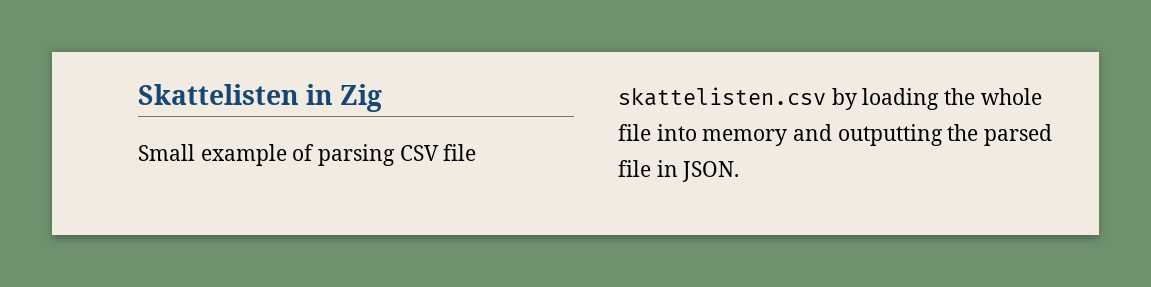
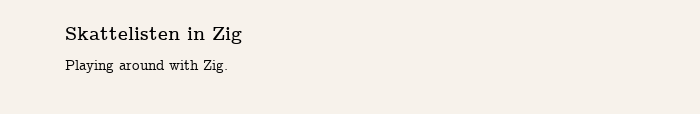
[138,144,477,166] [618,87,1042,110] [618,124,1053,146] [618,160,740,182] Small example of parsing CSV file skattelisten.csv by loading the whole file into memory and outputting the parsed file in JSON. -> [65,60,228,73] Playing around with Zig.

